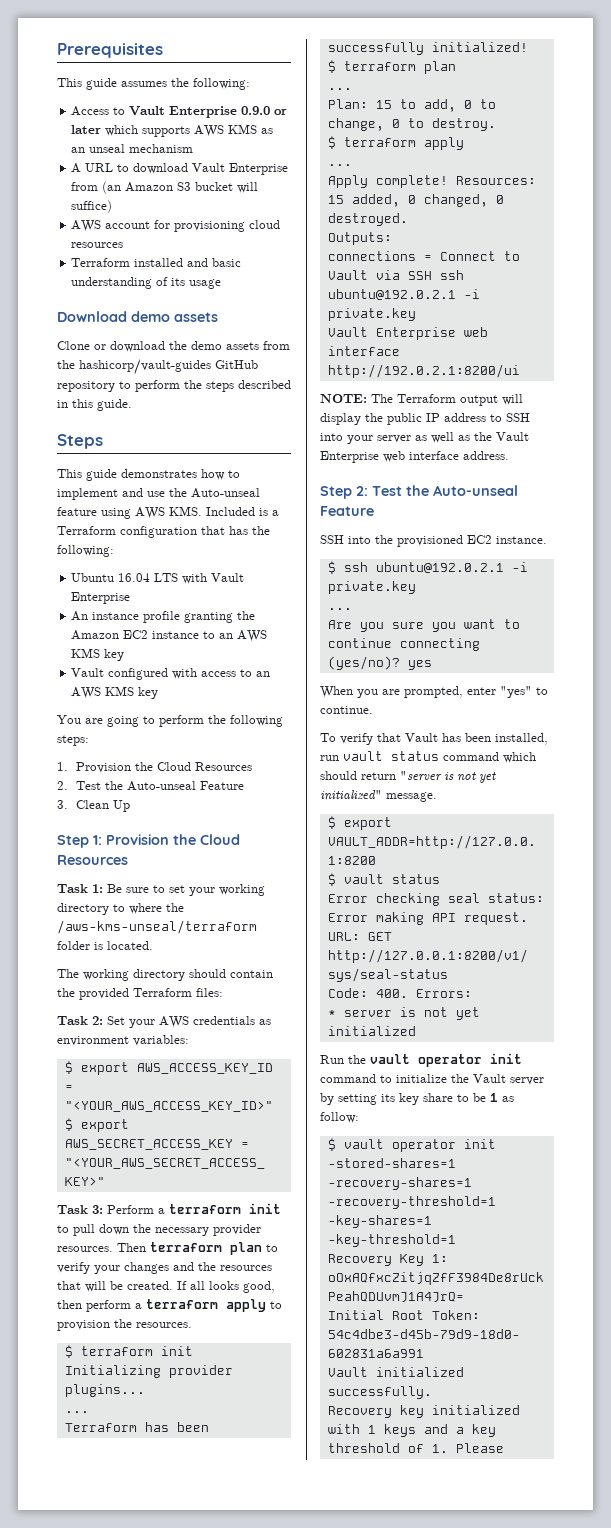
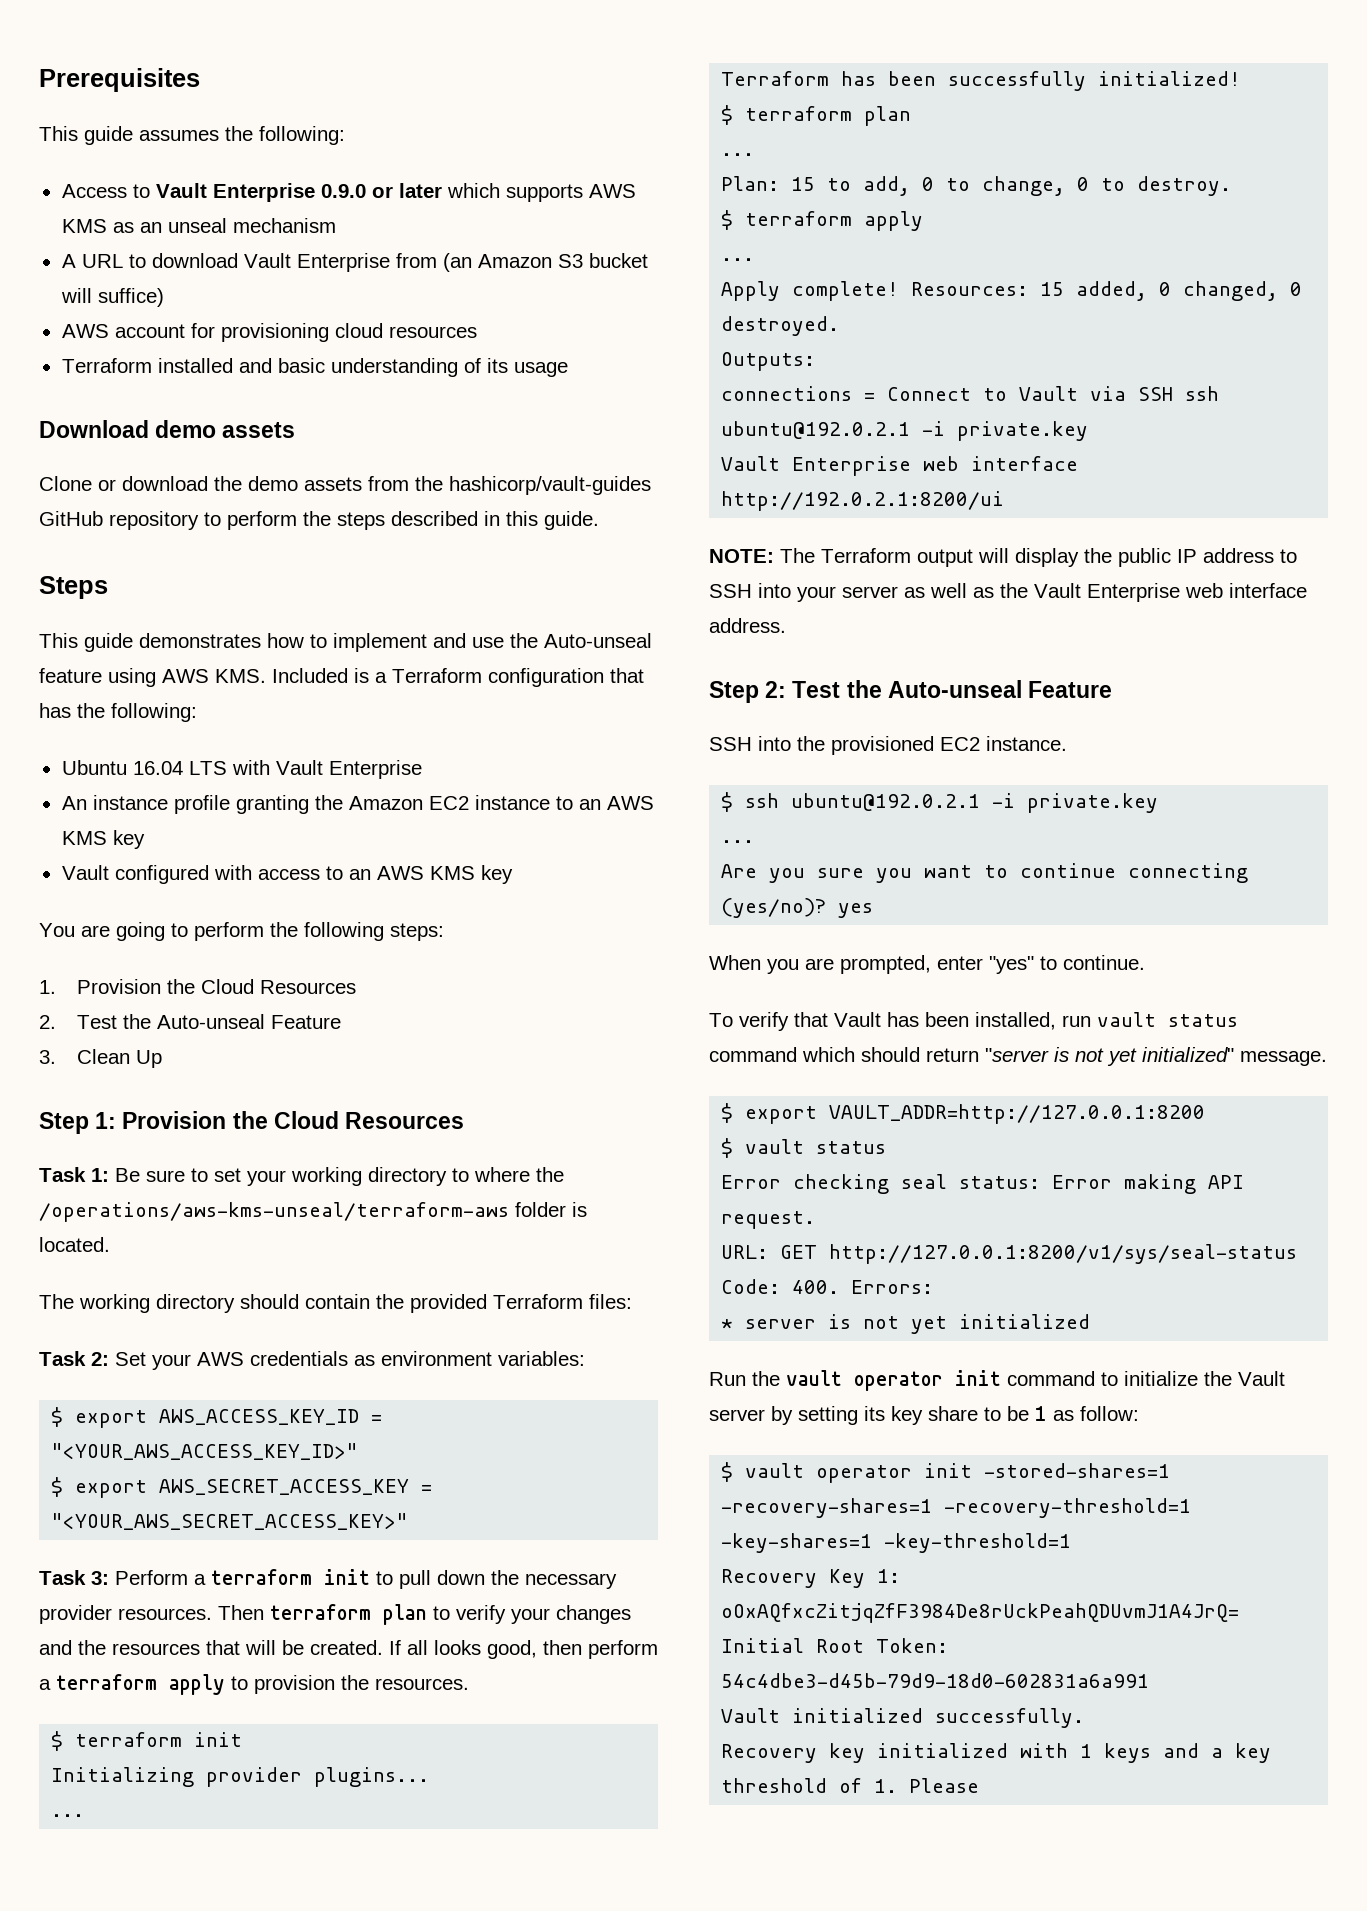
[57,920,257,934] /aws-kms-unseal/terraform -> [39,1202,509,1222] /operations/aws-kms-unseal/terraform-aws

